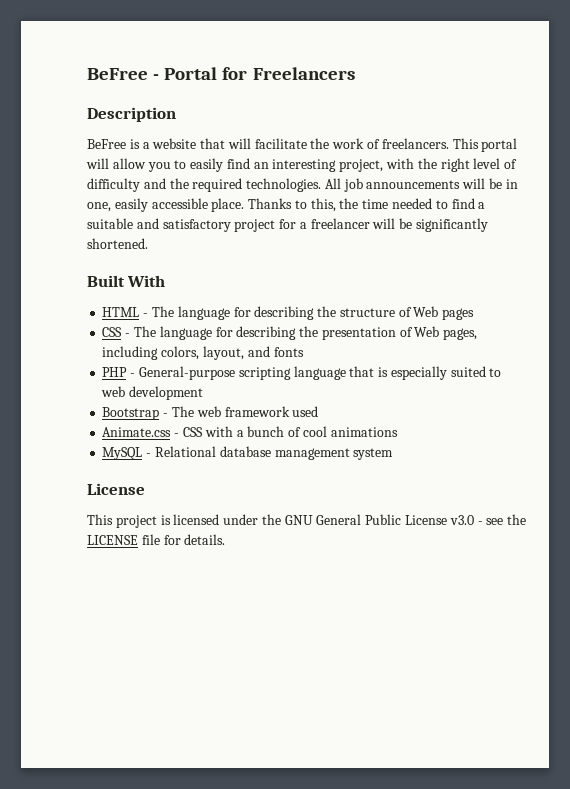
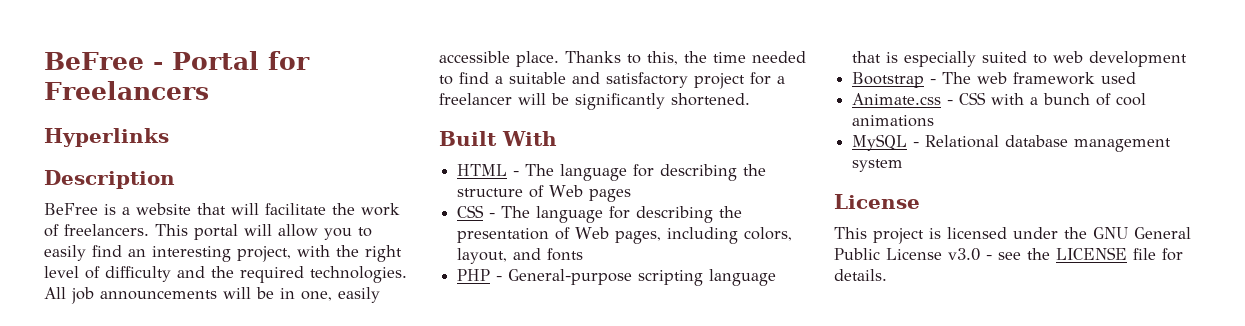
(355, 73) none -> [44,128,169,147] // Hyperlinks

